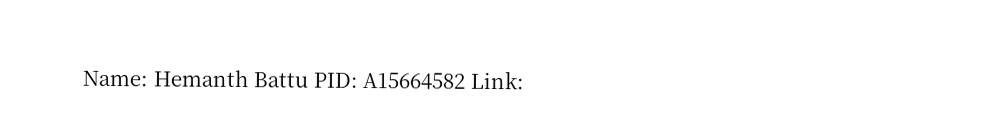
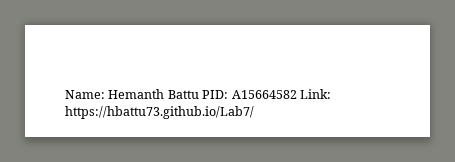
(524, 80) none -> [65,106,254,119] https://hbattu73.github.io/Lab7/

